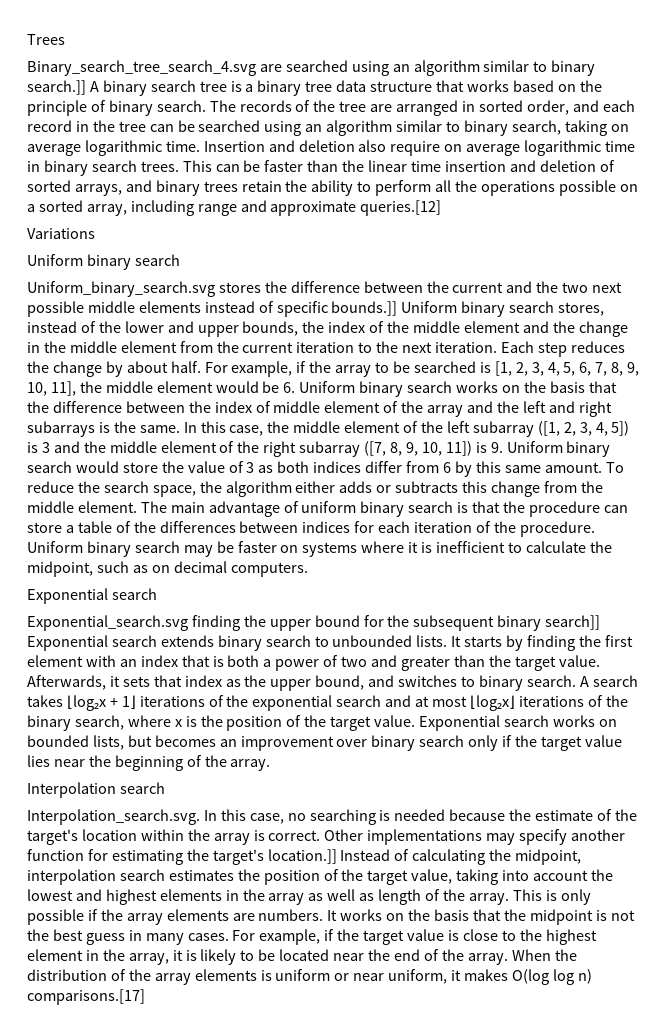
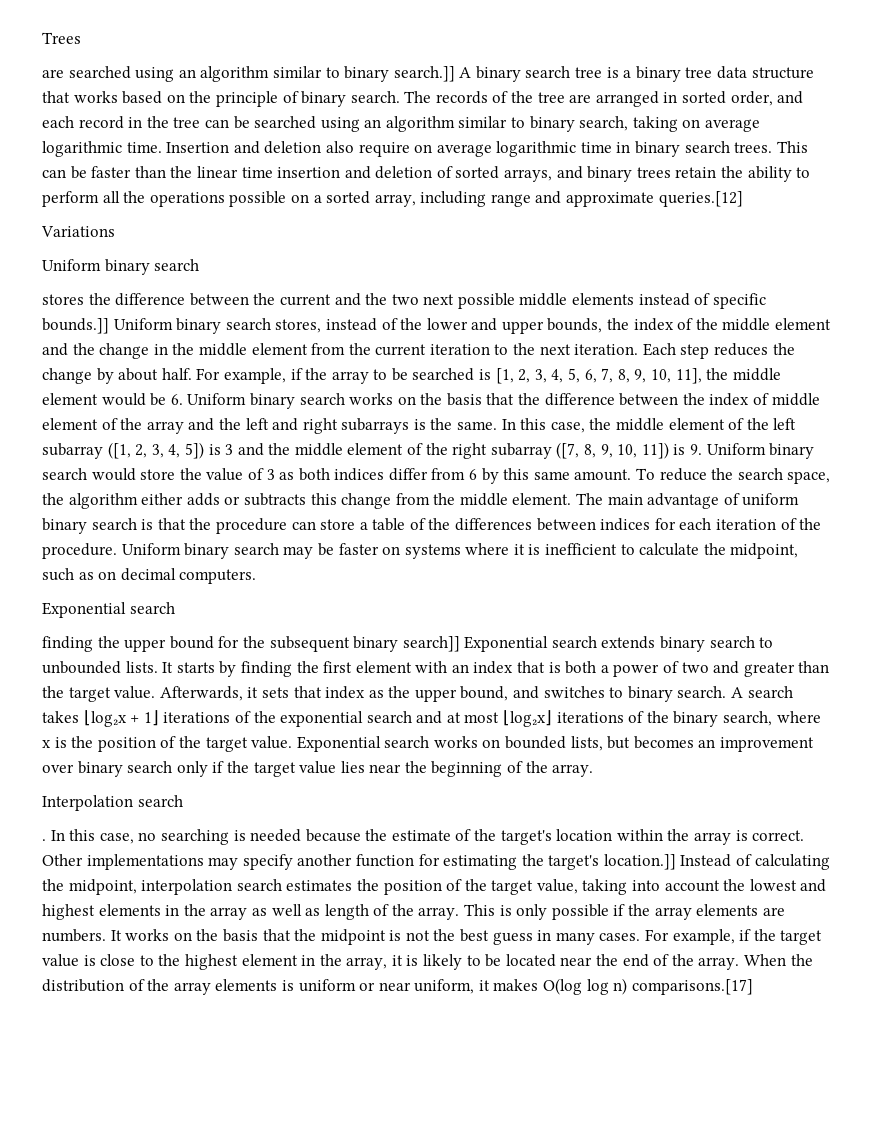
[27,60,256,76] Binary_search_tree_search_4.svg -> (81, 38) none
[27,281,215,297] Uniform_binary_search.svg -> (200, 265) none
[27,615,188,631] Exponential_search.svg -> (175, 608) none
[27,809,200,825] Interpolation_search.svg. -> [42,839,46,841] .

